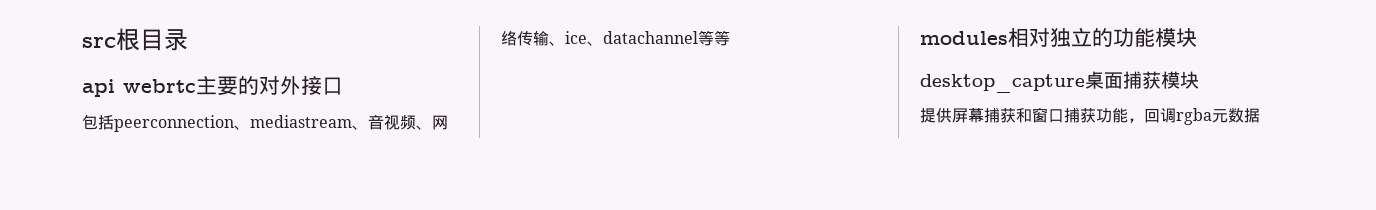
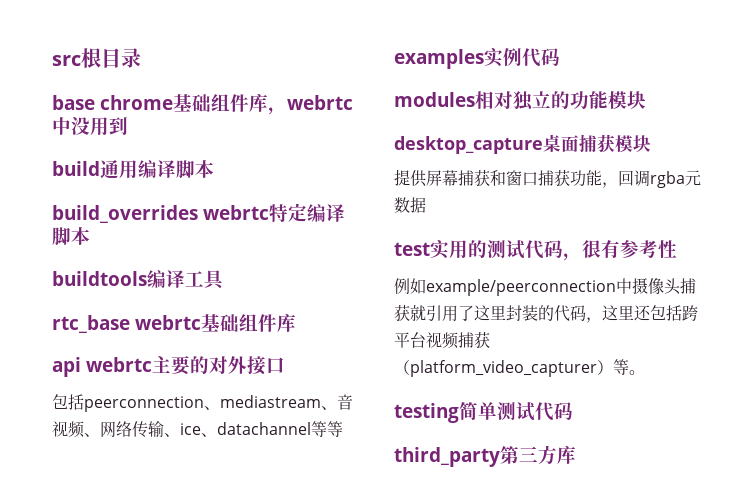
(188, 40) none -> [52,93,353,115] [52,117,128,136] [52,160,214,179] [52,203,345,223] [52,227,90,245] [52,270,225,290] [52,313,296,333] // base chrome基础组件库，webrtc中没用到 // build通用编译脚本 // build_overrides webrtc特定编译脚本 // buildtools编译工具 // rtc_base webrtc基础组件库
(730, 38) none -> [394,48,560,69] // examples实例代码
(1260, 115) none -> [394,240,677,261] [394,278,696,296] [394,304,698,323] [394,331,490,349] [394,359,645,377] [394,402,573,423] [394,445,576,467] // test实用的测试代码，很有参考性 // 例如example/peerconnection中摄像头捕获就引用了这里封装的代码，这里还包括跨平台视频捕获（platform_video_capturer）等。 // testing简单测试代码 // third_party第三方库

